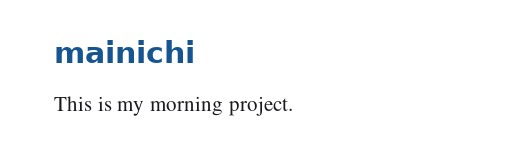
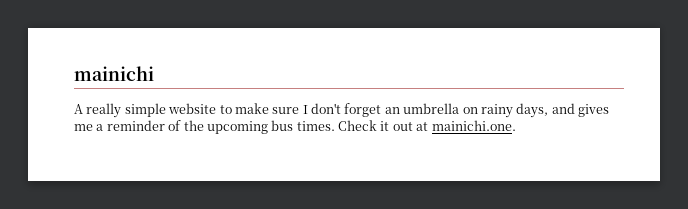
[54,96,293,116] This is my morning project. -> [74,103,609,118] [74,120,516,134] A really simple website to make sure I don't forget an umbrella on rainy days, and gives me a reminder of the upcoming bus times. Check it out at mainichi.one.

